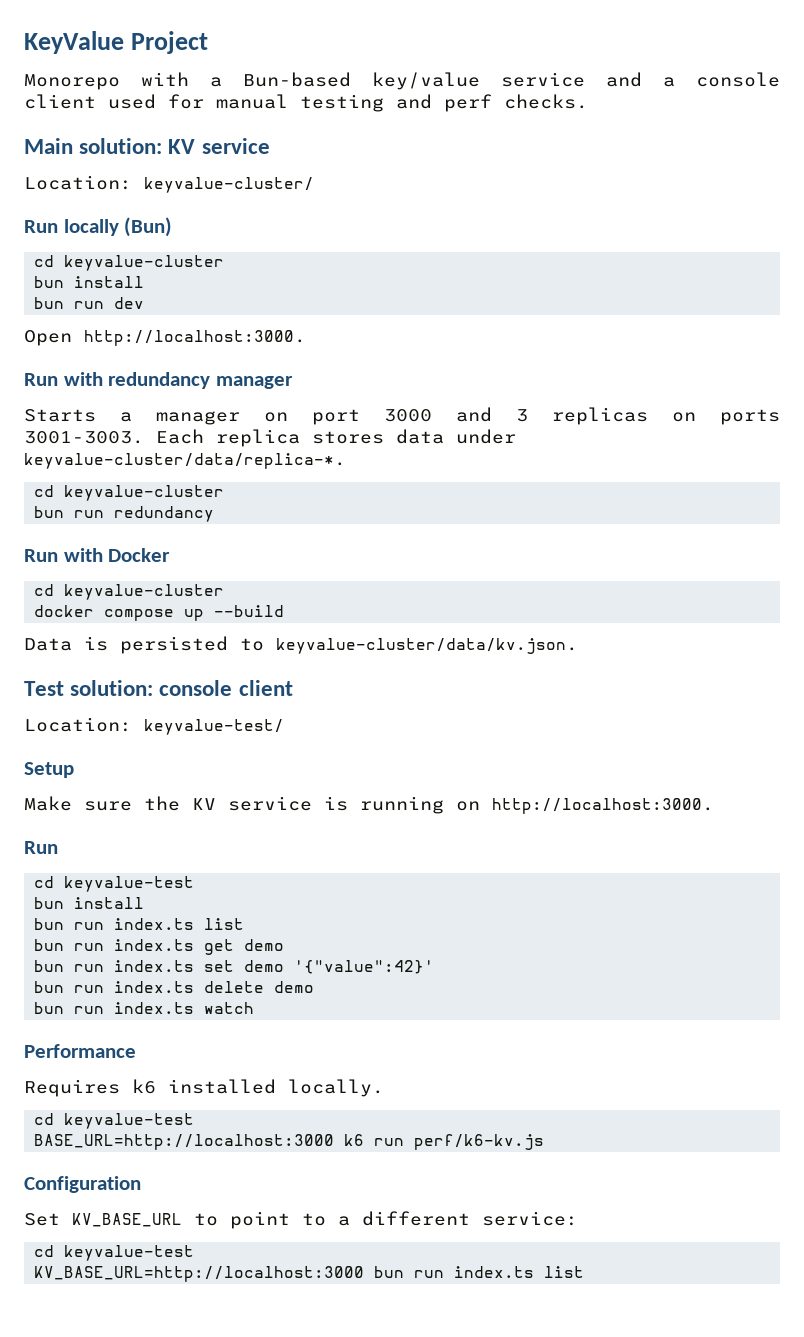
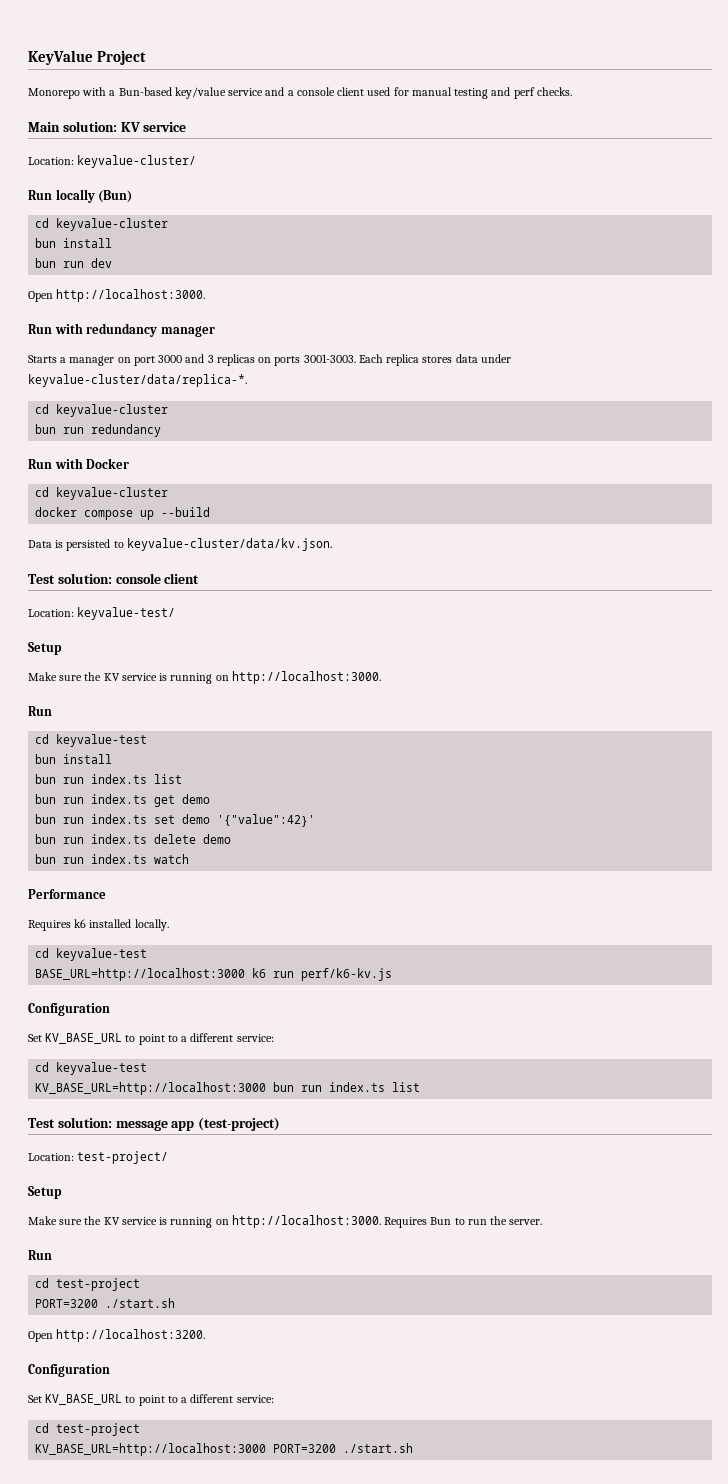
(585, 1272) none -> [28,1117,281,1131] [28,1151,169,1164] [28,1186,62,1199] [28,1215,543,1228] [28,1250,52,1260] [35,1278,141,1291] [35,1298,176,1308] [28,1329,206,1342] [28,1364,110,1377] [28,1394,274,1406] [35,1423,141,1436] [35,1443,414,1456] // Test solution: message app (test-project) // Location: test-project/ // Setup // Make sure the KV service is running on http://localhost:3000. Requires Bun to run the server. // Run // cd test-project // PORT=3200 ./start.sh // Open http://localhost:3200. // Configuration // Set KV_BASE_URL to point to a different service: // cd test-project // KV_BASE_URL=http://localhost:3000 PORT=3200 ./start.sh

